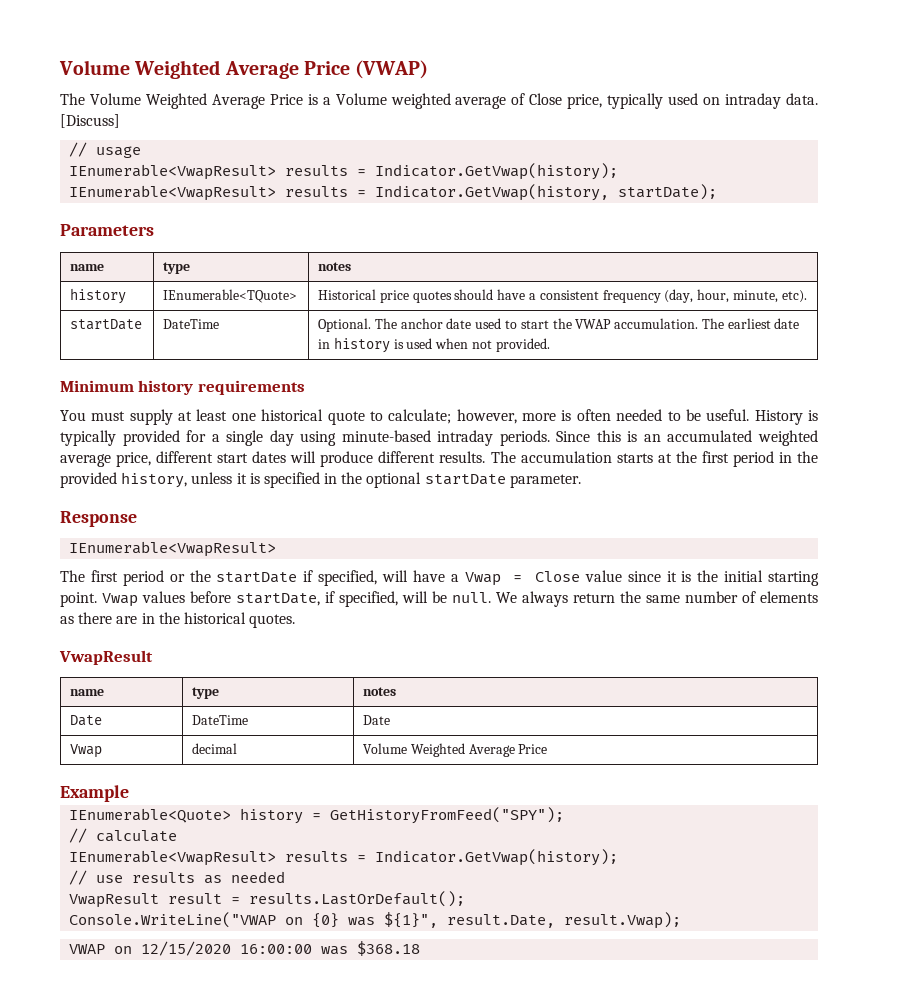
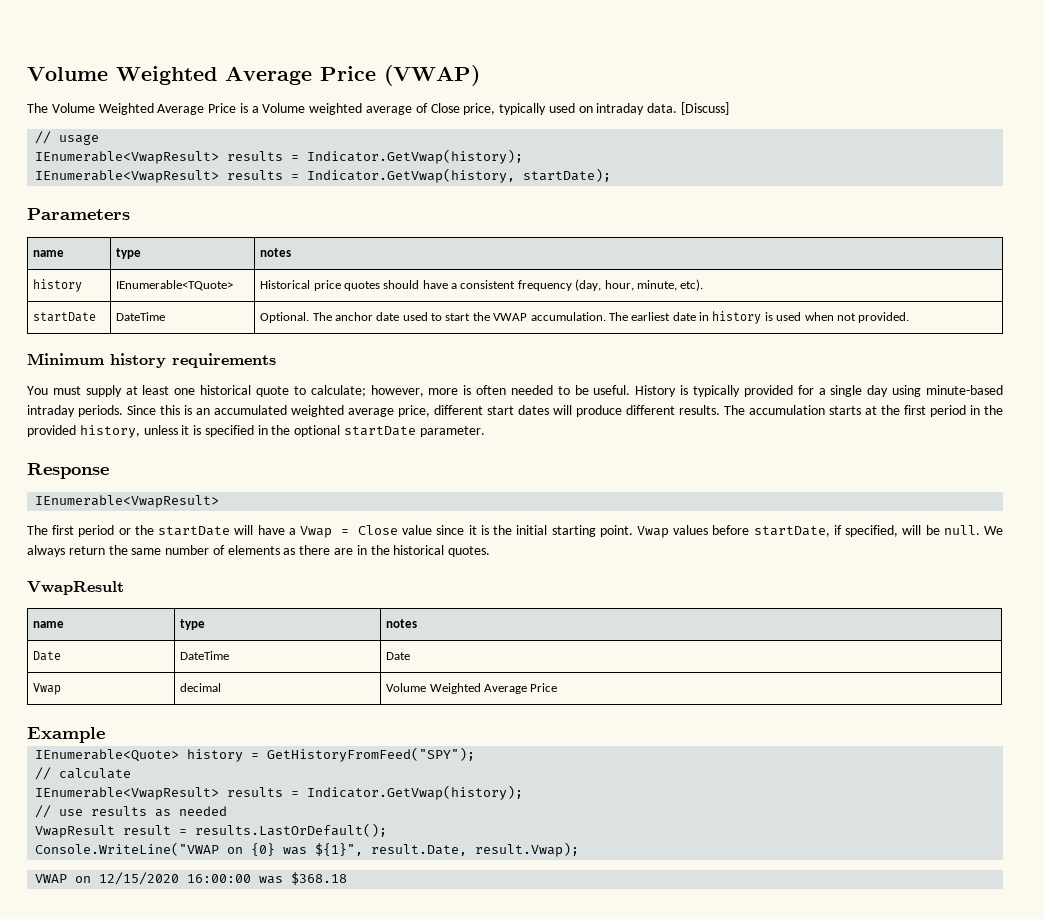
[303,570,378,586] if specified, -> (231, 531) none

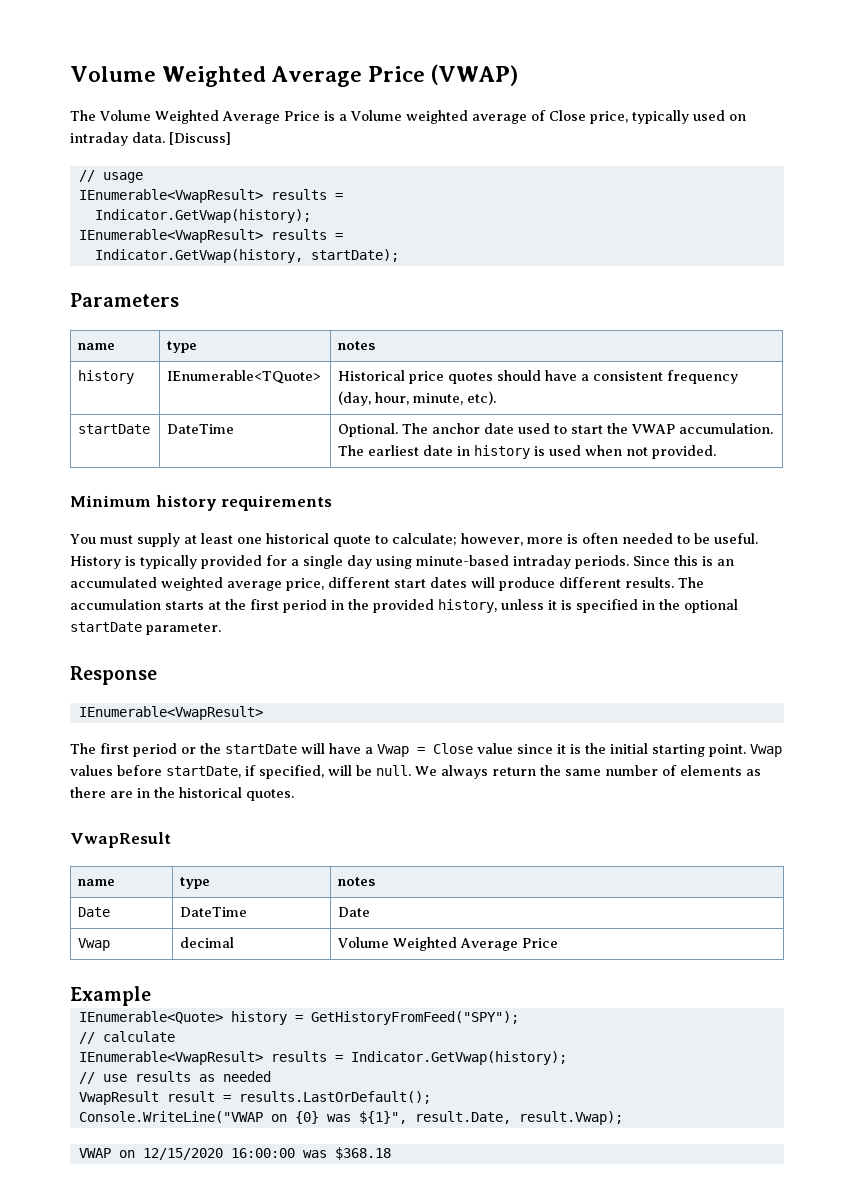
(300, 158) none -> (343, 196) //
(300, 177) none -> (343, 236) //

